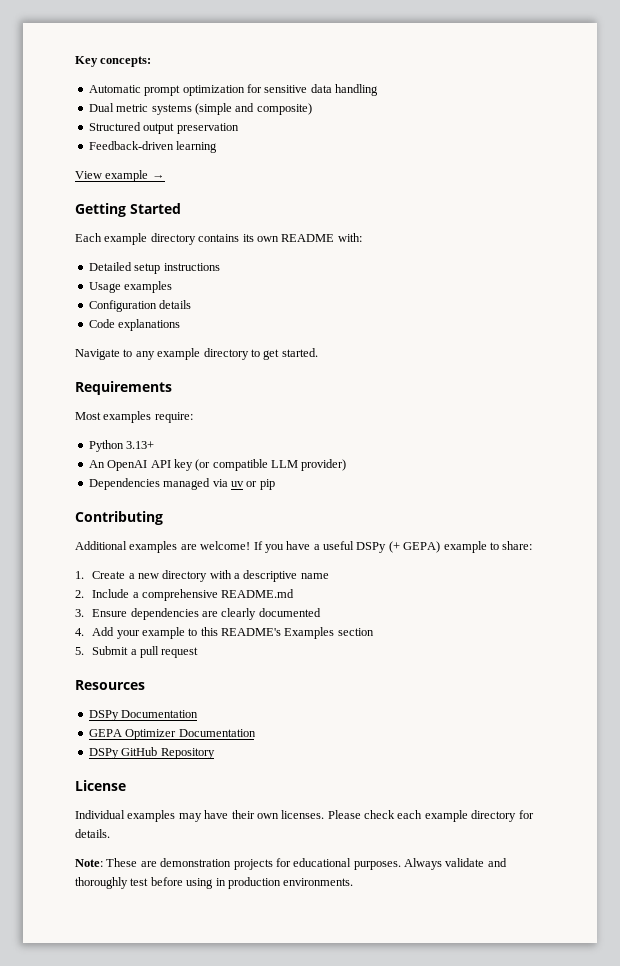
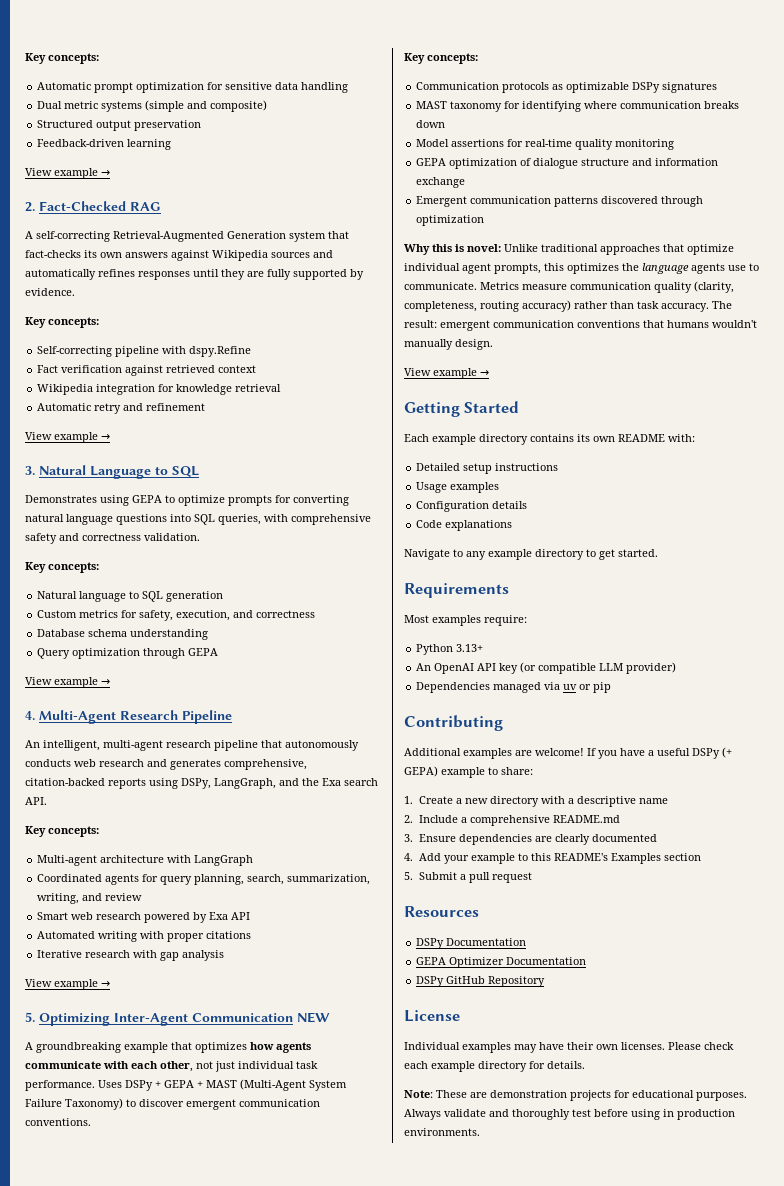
(165, 177) none -> [25,201,161,212] [25,231,349,242] [25,250,333,261] [25,269,364,280] [25,288,75,296] [25,317,99,328] [37,346,252,357] [37,365,257,376] [37,384,282,395] [37,403,206,414] [25,432,110,443] [25,465,199,479] [25,495,349,506] [25,514,371,525] [25,533,200,544] [25,562,99,573] [37,591,224,602] [37,610,316,621] [37,629,209,640] [37,648,219,659] [25,677,110,688] [25,710,232,724] [25,740,359,751] [25,759,307,770] [25,778,378,789] [25,797,47,805] [25,826,99,837] [37,855,254,866] [37,874,371,885] [37,893,143,904] [37,912,251,923] [37,931,252,942] [37,950,225,961] [25,979,110,990] [25,1012,330,1026] [25,1042,311,1053] [25,1061,318,1072] [25,1079,347,1091] [25,1098,320,1110] [25,1118,91,1126] [404,53,478,64] [416,82,718,93] [416,101,740,112] [416,120,446,128] [416,139,675,150] [416,158,719,169] [416,177,466,188] [416,196,704,207] [416,215,485,226] [404,244,734,255] [404,263,759,274] [404,281,734,293] [404,300,732,312] [404,320,757,331] [404,339,493,350] [404,368,489,379] // 2. Fact-Checked RAG // A self-correcting Retrieval-Augmented Generation system that fact-checks its own answers against Wikipedia sources and automatically refines responses until they are fully supported by evidence. // Key concepts: // Self-correcting pipeline with dspy.Refine // Fact verification against retrieved context // Wikipedia integration for knowledge retrieval // Automatic retry and refinement // View example → // 3. Natural Language to SQL // Demonstrates using GEPA to optimize prompts for converting natural language questions into SQL queries, with comprehensive safety and correctness validation. // Key concepts: // Natural language to SQL generation // Custom metrics for safety, execution, and correctness // Database schema understanding // Query optimization through GEPA // View example → // 4. Multi-Agent Research Pipeline // An intelligent, multi-agent research pipeline that autonomously conducts web research and generates comprehensive, citation-backed reports using DSPy, LangGraph, and the Exa search API. // Key concepts: // Multi-agent architecture with LangGraph // Coordinated agents for query planning, search, summarization, writing, and review // Smart web research powered by Exa API // Automated writing with proper citations // Iterative research with gap analysis // View example → // 5. Optimizing Inter-Agent Communication NEW // A groundbreaking example that optimizes how agents communicate with each other, not just individual task performance. Uses DSPy + GEPA + MAST (Multi-Agent System Failure Taxonomy) to discover emergent communication conventions. // Key concepts: // Communication protocols as optimizable DSPy signatures // MAST taxonomy for identifying where communication breaks down // Model assertions for real-time quality monitoring // GEPA optimization of dialogue structure and information exchange // Emergent communication patterns discovered through optimization // Why this is novel: Unlike traditional approaches that optimize individual agent prompts, this optimizes the language agents use to communicate. Metrics measure communication quality (clarity, completeness, routing accuracy) rather than task accuracy. The result: emergent communication conventions that humans wouldn't manually design. // View example →

